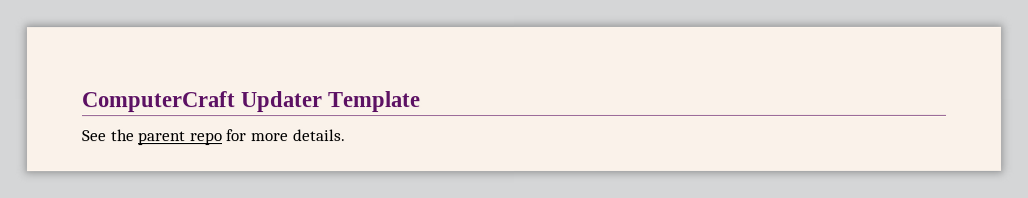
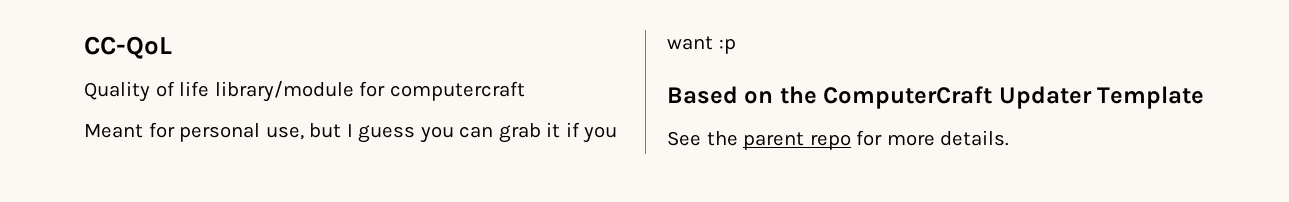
(81, 102) none -> [84,36,172,59] [84,81,525,102] [84,122,618,143] [667,36,736,54] [667,86,817,104] CC-QoL // Quality of life library/module for computercraft // Meant for personal use, but I guess you can grab it if you want :p // Based on the

